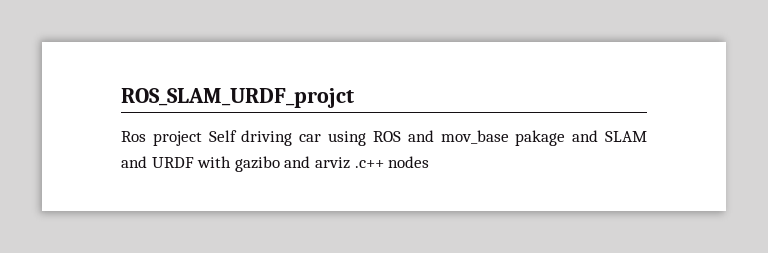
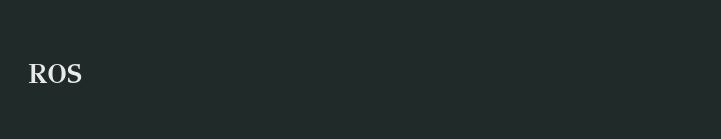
[121,88,354,108] [121,130,647,146] [121,156,430,172] ROS_SLAM_URDF_projct // Ros project Self driving car using ROS and mov_base pakage and SLAM and URDF with gazibo and arviz .c++ nodes -> [28,63,82,83] ROS

